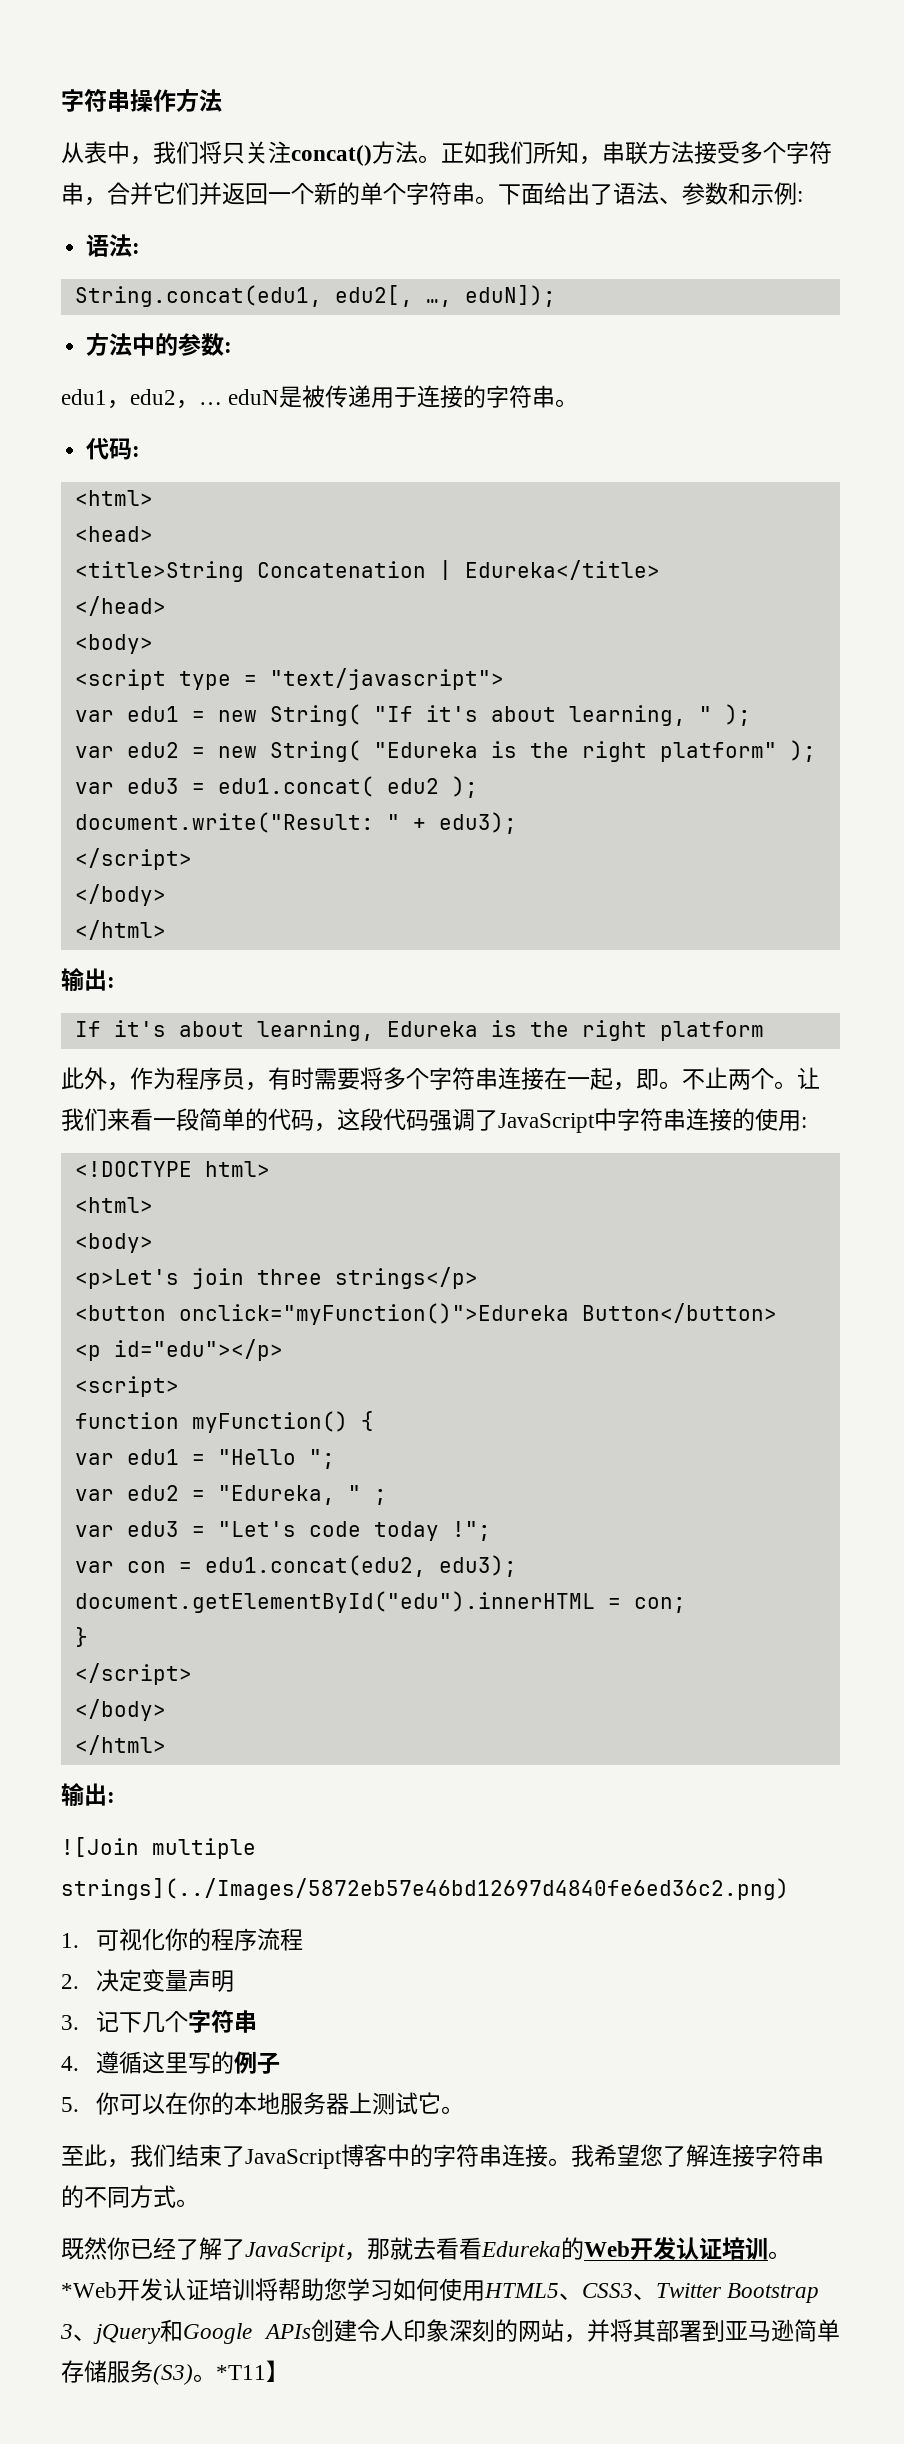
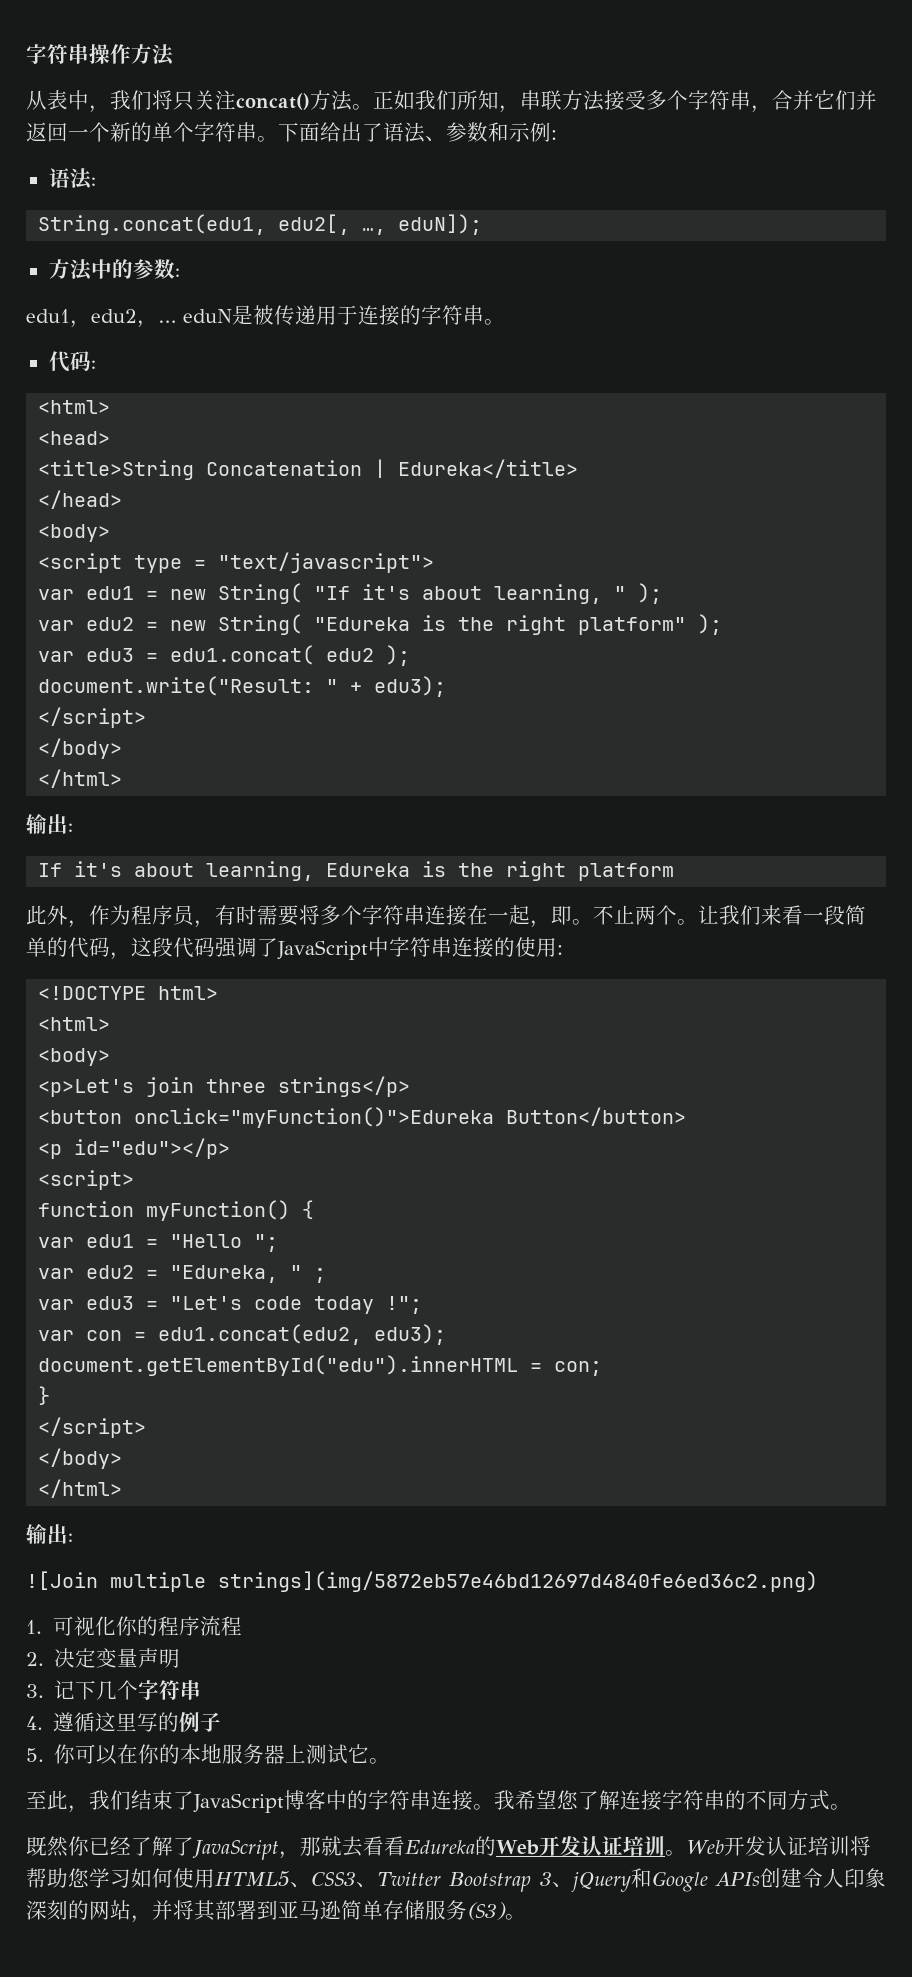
[61,1878,789,1900] strings](../Images/5872eb57e46bd12697d4840fe6ed36c2.png) -> [218,1571,818,1592] strings](img/5872eb57e46bd12697d4840fe6ed36c2.png)
[61,2282,117,2298] *Web -> [685,1840,724,1854] Web
[216,2360,289,2382] *T11】 -> (526, 1917) none

